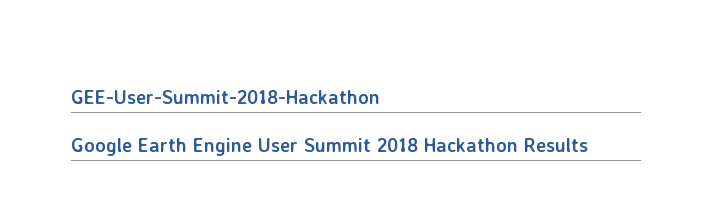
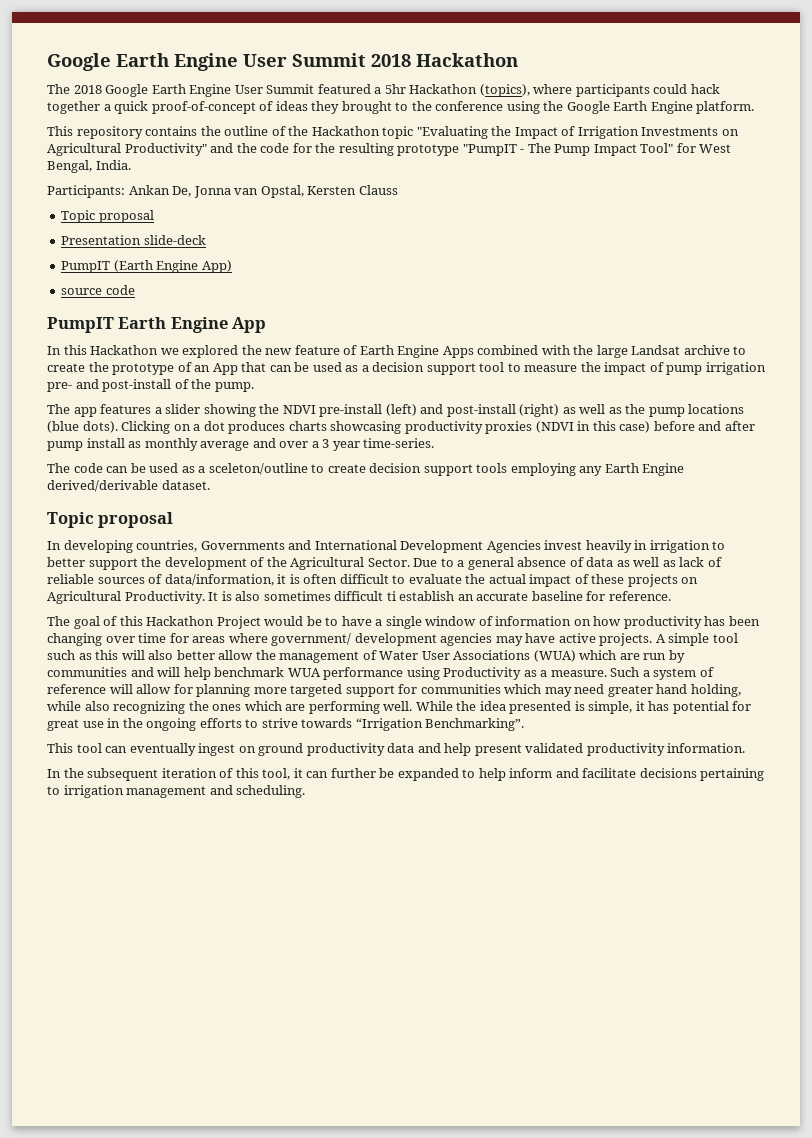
[71,90,380,104] GEE-User-Summit-2018-Hackathon // -> (47, 62) none
[524,138,588,152] Results -> [47,84,720,97] [47,101,755,114] [47,126,739,139] [47,143,732,156] [47,160,131,173] [47,185,398,198] [61,210,154,223] [61,235,206,245] [61,260,232,273] [61,285,135,295] [47,317,267,333] [47,345,747,358] [47,362,766,375] [47,379,254,392] [47,404,745,417] [47,421,755,434] [47,438,435,451] [47,463,685,476] [47,480,210,492] [47,512,174,528] [47,540,726,553] [47,557,722,570] [47,574,699,587] [47,591,671,604] [47,616,760,629] [47,633,738,646] [47,650,685,663] [47,667,714,680] [47,684,741,697] [47,701,752,714] [47,718,525,731] [47,743,746,756] [47,768,765,781] [47,785,306,798] // The 2018 Google Earth Engine User Summit featured a 5hr Hackathon (topics), where participants could hack together a quick proof-of-concept of ideas they brought to the conference using the Google Earth Engine platform. // This repository contains the outline of the Hackathon topic "Evaluating the Impact of Irrigation Investments on Agricultural Productivity" and the code for the resulting prototype "PumpIT - The Pump Impact Tool" for West Bengal, India. // Participants: Ankan De, Jonna van Opstal, Kersten Clauss // Topic proposal // Presentation slide-deck // PumpIT (Earth Engine App) // source code // PumpIT Earth Engine App // In this Hackathon we explored the new feature of Earth Engine Apps combined with the large Landsat archive to create the prototype of an App that can be used as a decision support tool to measure the impact of pump irrigation pre- and post-install of the pump. // The app features a slider showing the NDVI pre-install (left) and post-install (right) as well as the pump locations (blue dots). Clicking on a dot produces charts showcasing productivity proxies (NDVI in this case) before and after pump install as monthly average and over a 3 year time-series. // The code can be used as a sceleton/outline to create decision support tools employing any Earth Engine derived/derivable dataset. // Topic proposal // In developing countries, Governments and International Development Agencies invest heavily in irrigation to better support the development of the Agricultural Sector. Due to a general absence of data as well as lack of reliable sources of data/information, it is often difficult to evaluate the actual impact of these projects on Agricultural Productivity. It is also sometimes difficult ti establish an accurate baseline for reference. // The goal of this Hackathon Project would be to have a single window of information on how productivity has been changing over time for areas where government/ development agencies may have active projects. A simple tool such as this will also better allow the management of Water User Associations (WUA) which are run by communities and will help benchmark WUA performance using Productivity as a measure. Such a system of reference will allow for planning more targeted support for communities which may need greater hand holding, while also recognizing the ones which are performing well. While the idea presented is simple, it has potential for great use in the ongoing efforts to strive towards “Irrigation Benchmarking”. // This tool can eventually ingest on ground productivity data and help present validated productivity information. // In the subsequent iteration of this tool, it can further be expanded to help inform and facilitate decisions pertaining to irrigation management and scheduling.

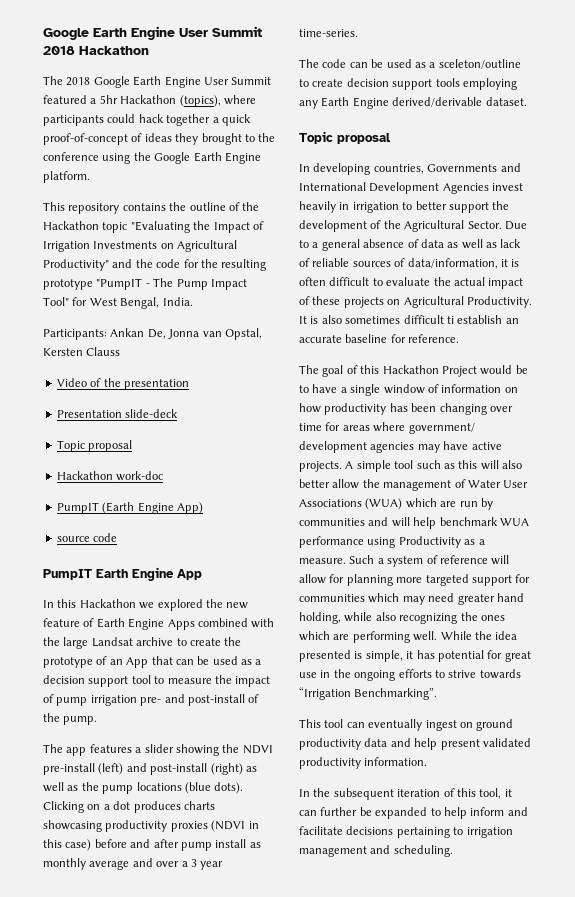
[61,210,154,223] [61,235,206,245] // Topic proposal // Presentation slide-deck -> [56,378,189,390] [56,409,179,418] [56,440,133,452] [56,471,164,481] // Video of the presentation // Presentation slide-deck // Topic proposal // Hackathon work-doc

